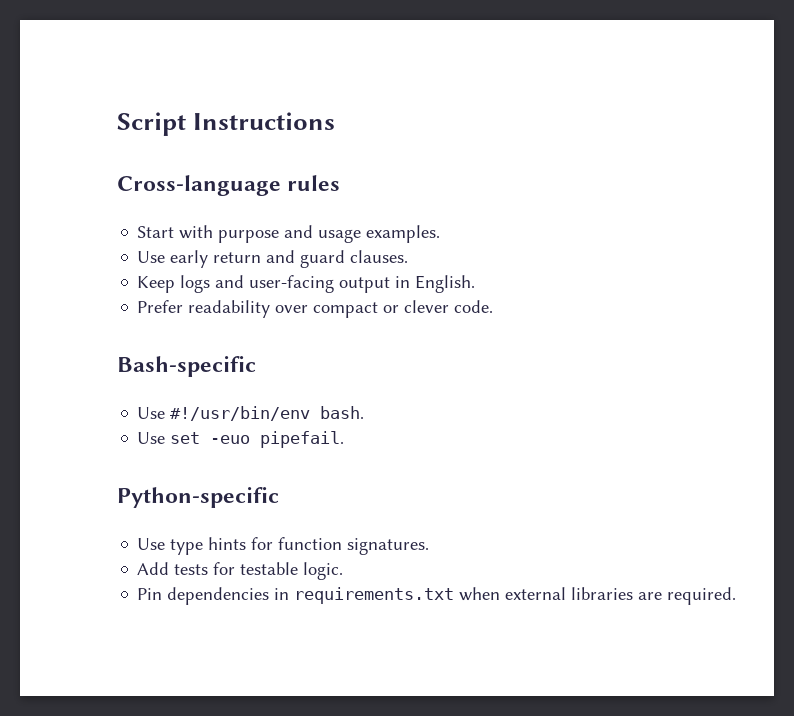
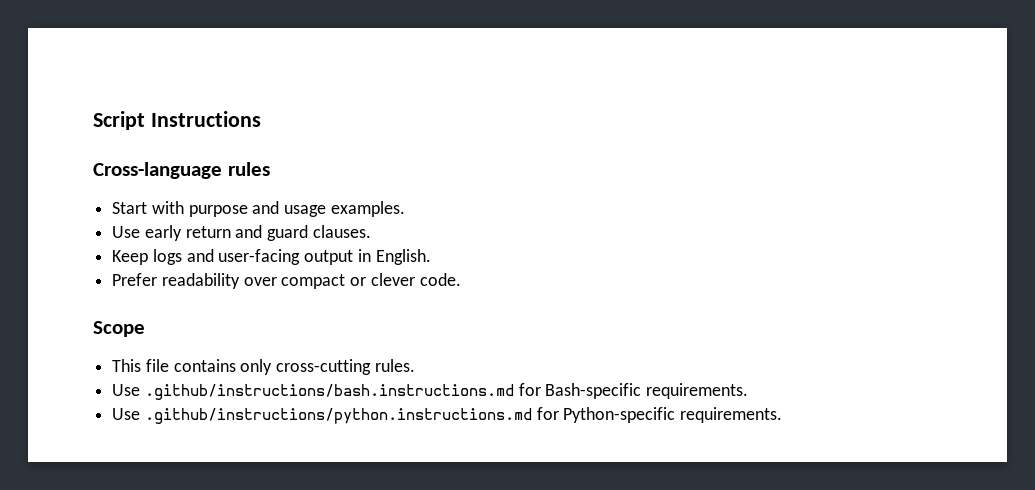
[117,356,256,377] [137,406,365,421] [137,431,345,448] [117,487,279,508] [137,537,430,555] [137,562,344,580] [137,587,737,605] Bash-specific // Use #!/usr/bin/env bash. // Use set -euo pipefail. // Python-specific // Use type hints for function signatures. // Add tests for testable logic. // Pin dependencies in requirements.txt when external libraries are required. -> [93,321,145,337] [112,359,415,375] [112,383,749,400] [112,407,783,424] Scope // This file contains only cross-cutting rules. // Use .github/instructions/bash.instructions.md for Bash-specific requirements. // Use .github/instructions/python.instructions.md for Python-specific requirements.

